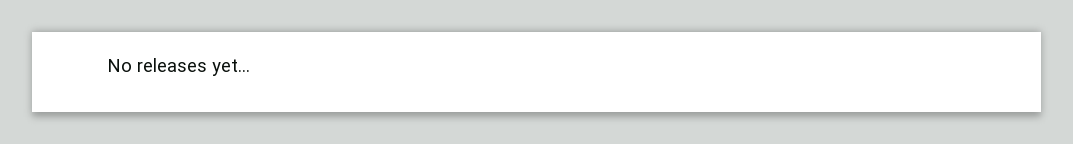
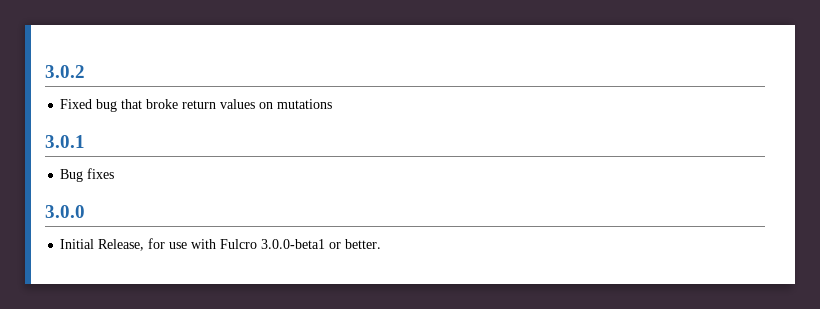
[107,58,250,76] No releases yet... -> [45,65,85,78] [60,99,333,112] [45,135,85,148] [60,168,115,182] [45,205,85,218] [60,238,382,251] 3.0.2 // Fixed bug that broke return values on mutations // 3.0.1 // Bug fixes // 3.0.0 // Initial Release, for use with Fulcro 3.0.0-beta1 or better.

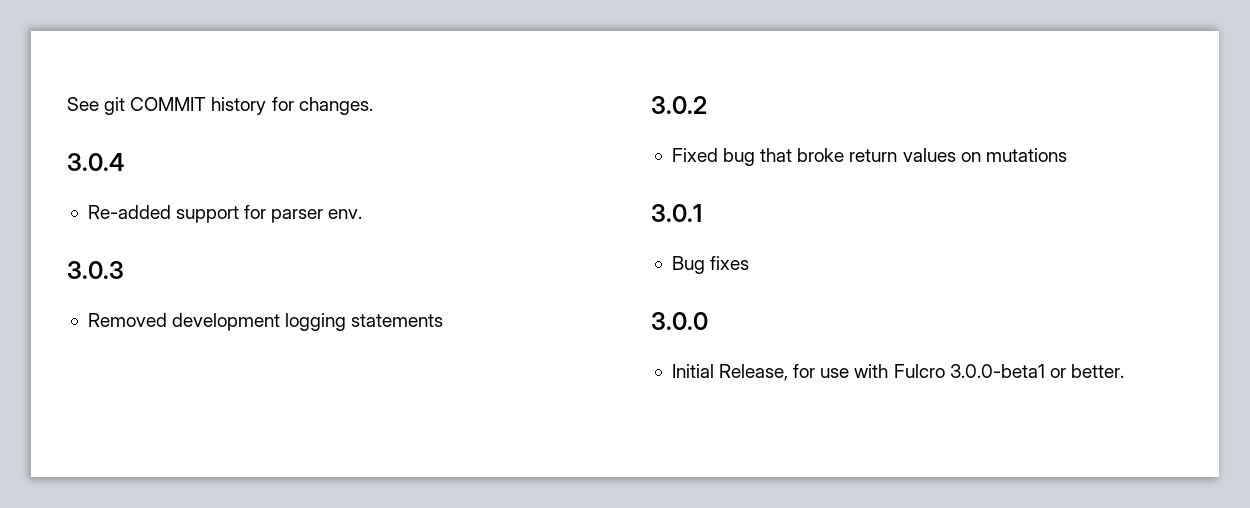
(45, 71) none -> [67,97,373,115] [67,153,124,171] [87,205,363,223] [67,261,124,279] [87,313,444,331] See git COMMIT history for changes. // 3.0.4 // Re-added support for parser env. // 3.0.3 // Removed development logging statements //

